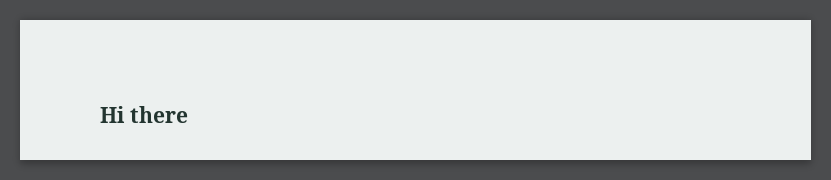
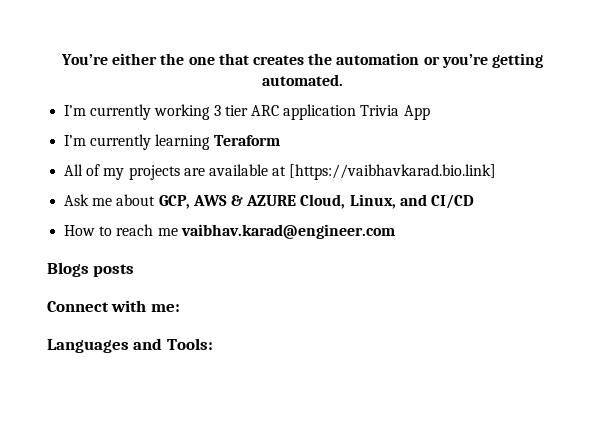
[100,106,188,123] Hi there -> [61,53,543,68] [262,74,343,86] [64,104,430,120] [64,134,280,150] [64,164,497,180] [64,194,474,209] [64,224,395,239] [47,262,135,277] [47,300,180,312] [47,338,213,353] You’re either the one that creates the automation or you’re getting automated. // I’m currently working 3 tier ARC application Trivia App // I’m currently learning Teraform // All of my projects are available at [https://vaibhavkarad.bio.link] // Ask me about GCP, AWS & AZURE Cloud, Linux, and CI/CD // How to reach me vaibhav.karad@engineer.com // Blogs posts // Connect with me: // Languages and Tools:

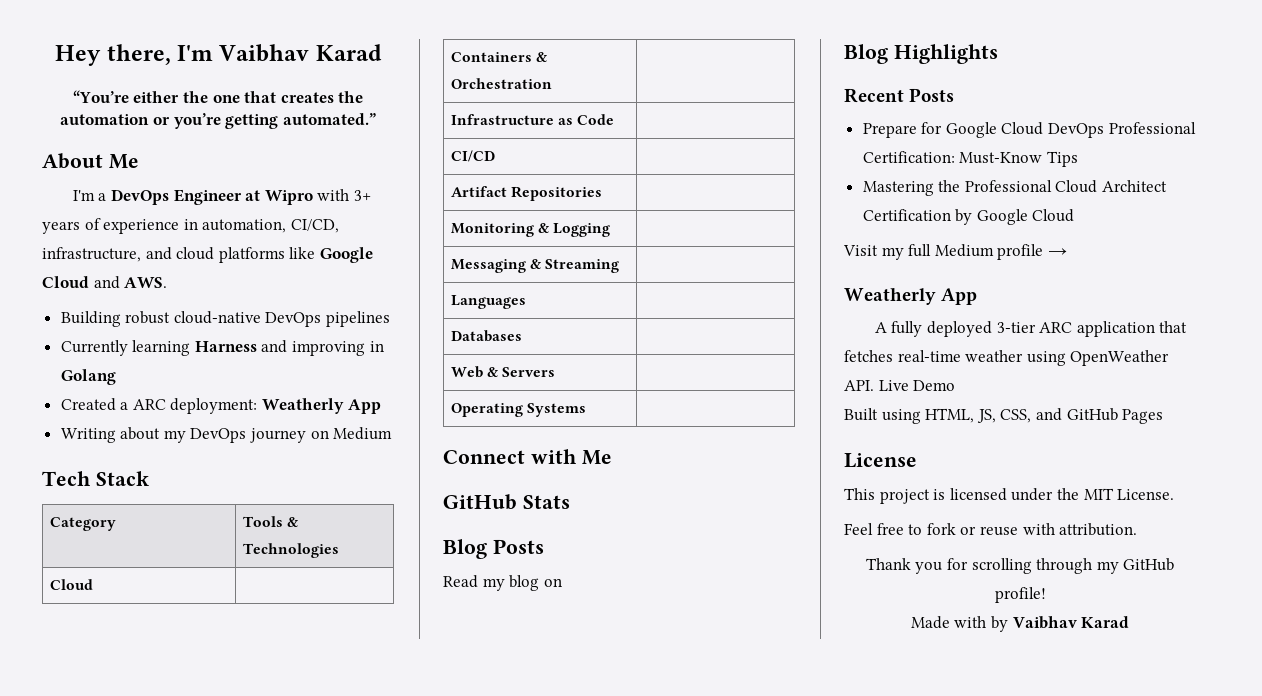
[61,54,109,65] You’re -> [55,44,382,66] [72,90,129,103] Hey there, I'm Vaibhav Karad // “You’re
[262,74,343,86] [64,104,430,120] [64,134,280,150] [64,164,497,180] [64,194,474,209] [64,224,395,239] [47,262,135,277] [47,300,180,312] [47,338,213,353] automated. // I’m currently working 3 tier ARC application Trivia App // I’m currently learning Teraform // All of my projects are available at [https://vaibhavkarad.bio.link] // Ask me about GCP, AWS & AZURE Cloud, Linux, and CI/CD // How to reach me vaibhav.karad@engineer.com // Blogs posts // Connect with me: // Languages and Tools: -> [282,113,376,125] [42,153,139,169] [72,189,371,205] [42,218,339,234] [42,247,373,263] [42,276,168,289] [60,311,391,327] [60,340,384,356] [60,369,116,385] [60,398,381,414] [60,427,393,443] [42,471,149,486] [49,517,116,531] [242,516,298,527] [242,543,339,558] [49,579,93,590] [450,52,547,62] [450,78,552,89] [450,114,614,125] [450,150,495,162] [450,186,602,201] [450,223,610,237] [450,259,619,273] [450,295,526,309] [450,330,522,342] [450,366,555,378] [450,403,586,417] [443,449,612,465] [443,494,570,510] [443,539,544,559] [443,575,562,591] [844,44,998,64] [844,88,955,103] [862,122,1196,138] [862,151,1078,167] [862,180,1168,196] [862,209,1075,225] [843,244,1067,260] [844,288,978,305] [874,321,1188,337] [844,350,1170,366] [844,380,956,391] [844,408,1164,424] [844,453,917,468] [844,488,1175,504] [844,523,1138,536] [865,558,1175,574] [994,587,1046,603] [910,616,1130,632] automated.” // About Me // I'm a DevOps Engineer at Wipro with 3+ years of experience in automation, CI/CD, infrastructure, and cloud platforms like Google Cloud and AWS. // Building robust cloud-native DevOps pipelines // Currently learning Harness and improving in Golang // Created a ARC deployment: Weatherly App // Writing about my DevOps journey on Medium // Tech Stack // Category | Tools & Technologies // Cloud | // Containers & Orchestration | // Infrastructure as Code | // CI/CD | // Artifact Repositories | // Monitoring & Logging | // Messaging & Streaming | // Languages | // Databases | // Web & Servers | // Operating Systems | // Connect with Me // GitHub Stats // Blog Posts // Read my blog on // Blog Highlights // Recent Posts // Prepare for Google Cloud DevOps Professional Certification: Must-Know Tips // Mastering the Professional Cloud Architect Certification by Google Cloud // Visit my full Medium profile → // Weatherly App // A fully deployed 3-tier ARC application that fetches real-time weather using OpenWeather API. Live Demo // Built using HTML, JS, CSS, and GitHub Pages // License // This project is licensed under the MIT License. // Feel free to fork or reuse with attribution. // Thank you for scrolling through my GitHub profile! // Made with by Vaibhav Karad

